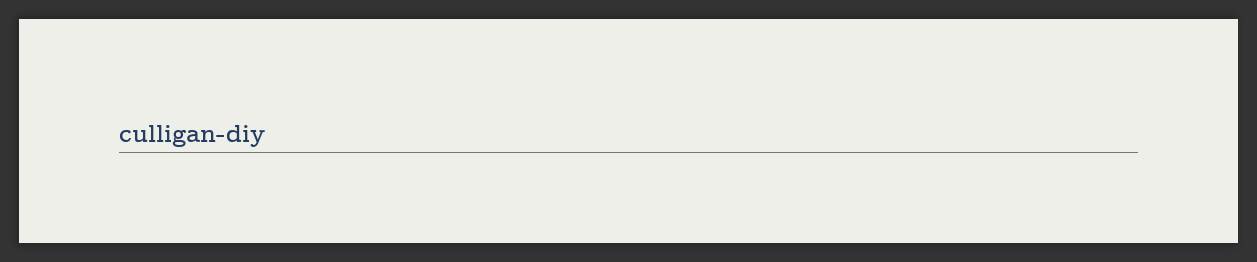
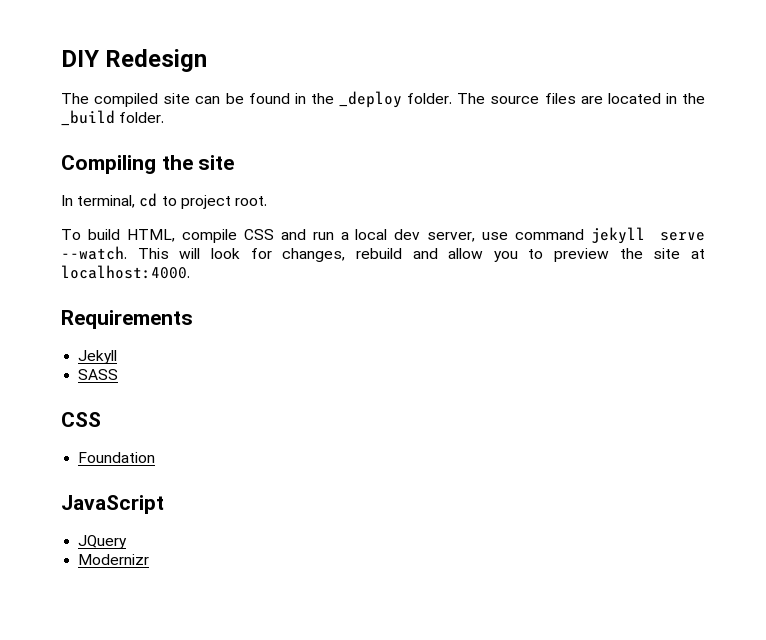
[119,125,265,147] culligan-diy -> [61,49,208,72] [61,91,705,108] [61,110,165,126] [61,155,235,174] [61,193,267,209] [61,227,705,244] [61,246,705,262] [61,265,190,279] [61,310,193,329] [78,350,118,364] [78,369,119,380] [61,412,101,427] [78,452,156,463] [61,495,164,514] [78,535,128,549] [78,554,150,565] DIY Redesign // The compiled site can be found in the _deploy folder. The source files are located in the _build folder. // Compiling the site // In terminal, cd to project root. // To build HTML, compile CSS and run a local dev server, use command jekyll serve --watch. This will look for changes, rebuild and allow you to preview the site at localhost:4000. // Requirements // Jekyll // SASS // CSS // Foundation // JavaScript // JQuery // Modernizr

